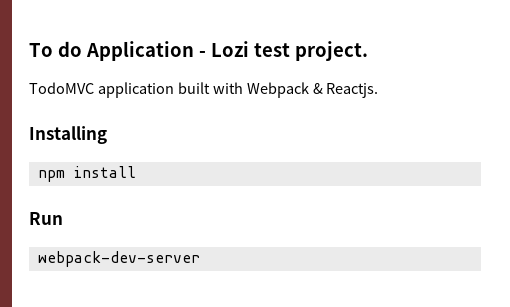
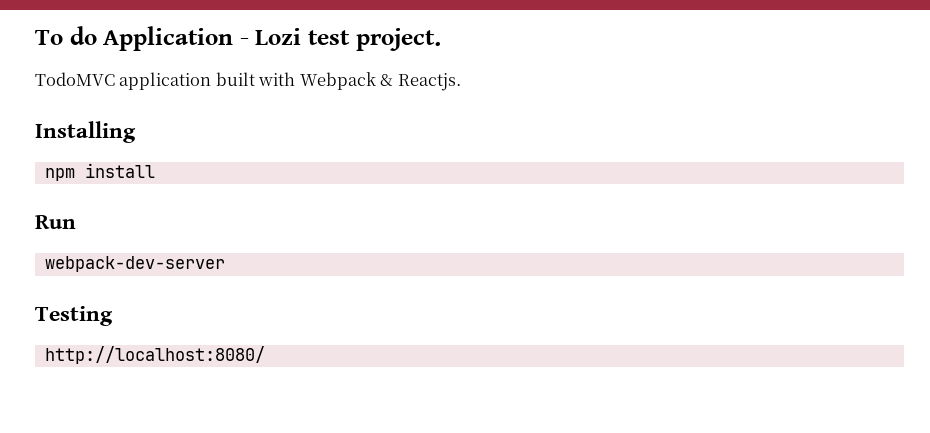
(200, 259) none -> [35,306,113,326] [44,346,265,364] // Testing // http://localhost:8080/

